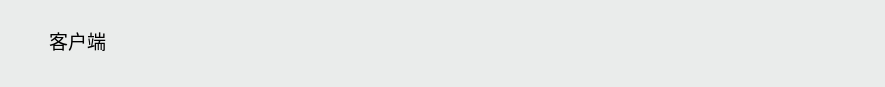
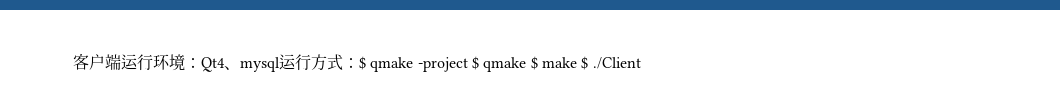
(106, 41) none -> [121,54,641,72] 运行环境：Qt4、mysql运行方式：$ qmake -project $ qmake $ make $ ./Client

